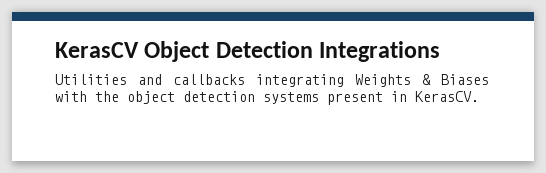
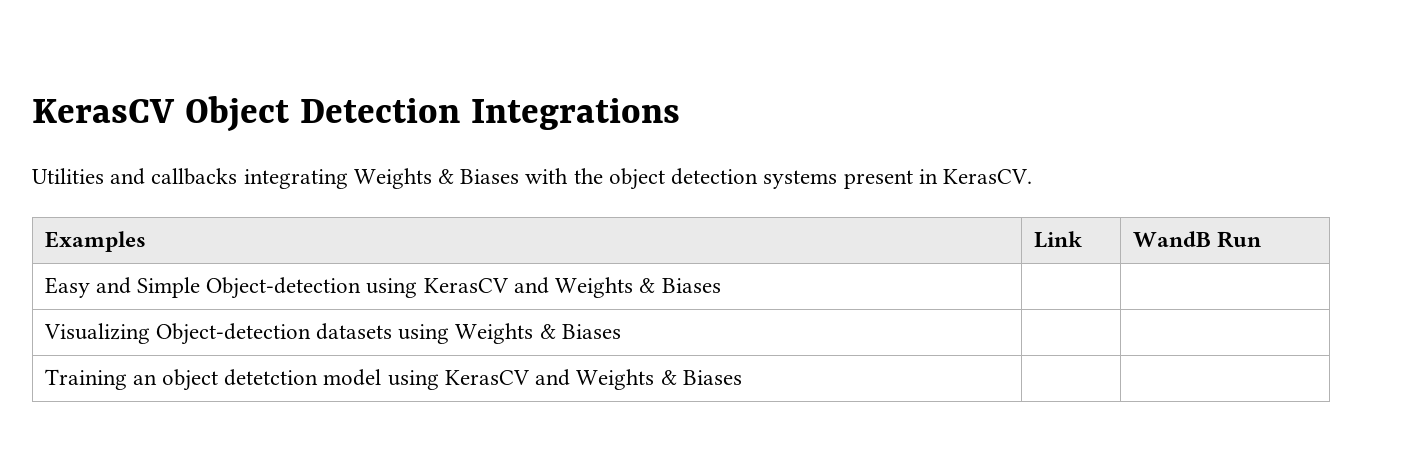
(479, 96) none -> [44,231,146,252] [1033,231,1082,248] [1132,231,1261,248] [44,277,721,299] [43,323,621,345] [44,369,742,391] // Examples | Link | WandB Run // Easy and Simple Object-detection using KerasCV and Weights & Biases | | // Visualizing Object-detection datasets using Weights & Biases | | // Training an object detetction model using KerasCV and Weights & Biases | |

